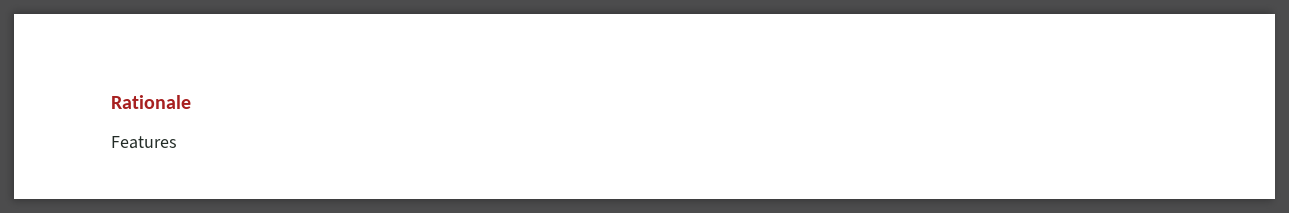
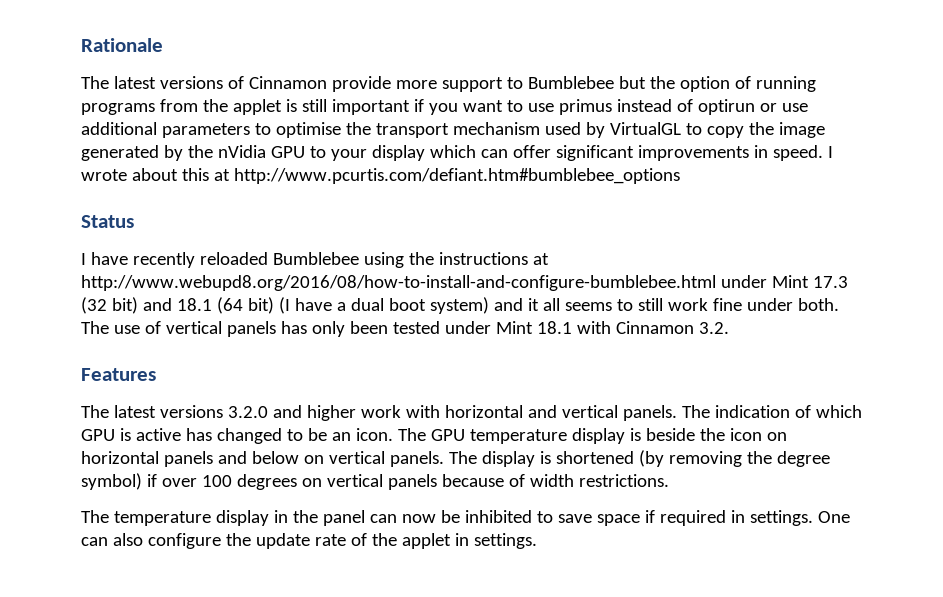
[111,136,177,149] Features -> [81,76,816,92] [81,99,808,115] [81,122,825,138] [81,145,833,161] [81,168,680,184] [81,215,134,228] [81,252,549,268] [81,275,848,291] [81,297,839,314] [81,321,729,337] [81,368,156,381] [81,405,862,421] [81,428,787,444] [81,450,830,467] [81,473,669,490] [81,510,850,526] [81,533,537,549] The latest versions of Cinnamon provide more support to Bumblebee but the option of running programs from the applet is still important if you want to use primus instead of optirun or use additional parameters to optimise the transport mechanism used by VirtualGL to copy the image generated by the nVidia GPU to your display which can offer significant improvements in speed. I wrote about this at http://www.pcurtis.com/defiant.htm#bumblebee_options // Status // I have recently reloaded Bumblebee using the instructions at http://www.webupd8.org/2016/08/how-to-install-and-configure-bumblebee.html under Mint 17.3 (32 bit) and 18.1 (64 bit) (I have a dual boot system) and it all seems to still work fine under both. The use of vertical panels has only been tested under Mint 18.1 with Cinnamon 3.2. // Features // The latest versions 3.2.0 and higher work with horizontal and vertical panels. The indication of which GPU is active has changed to be an icon. The GPU temperature display is beside the icon on horizontal panels and below on vertical panels. The display is shortened (by removing the degree symbol) if over 100 degrees on vertical panels because of width restrictions. // The temperature display in the panel can now be inhibited to save space if required in settings. One can also configure the update rate of the applet in settings.

